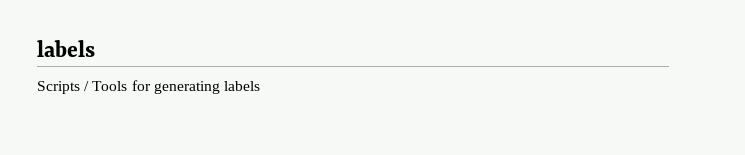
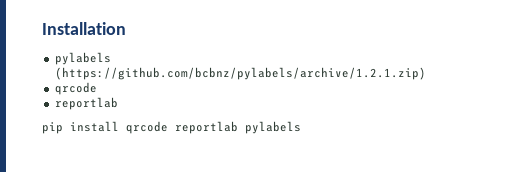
[37,40,95,57] [37,80,260,94] labels // Scripts / Tools for generating labels -> [42,22,126,35] [54,52,111,65] [54,67,426,80] [54,82,97,95] [54,97,118,110] [42,121,301,134] Installation // pylabels (https://github.com/bcbnz/pylabels/archive/1.2.1.zip) // qrcode // reportlab // pip install qrcode reportlab pylabels

